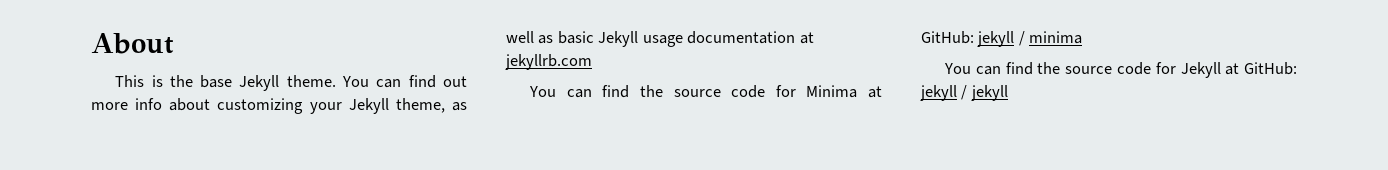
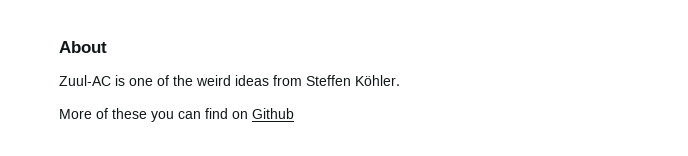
[115,75,468,91] [91,98,468,114] [506,31,814,47] [505,54,592,70] [529,85,882,98] [921,31,1083,47] [944,62,1297,78] [920,85,1008,101] This is the base Jekyll theme. You can find out more info about customizing your Jekyll theme, as well as basic Jekyll usage documentation at jekyllrb.com // You can find the source code for Minima at GitHub: jekyll / minima // You can find the source code for Jekyll at GitHub: jekyll / jekyll -> [59,75,400,86] [59,108,294,122] Zuul-AC is one of the weird ideas from Steffen Köhler. // More of these you can find on Github

